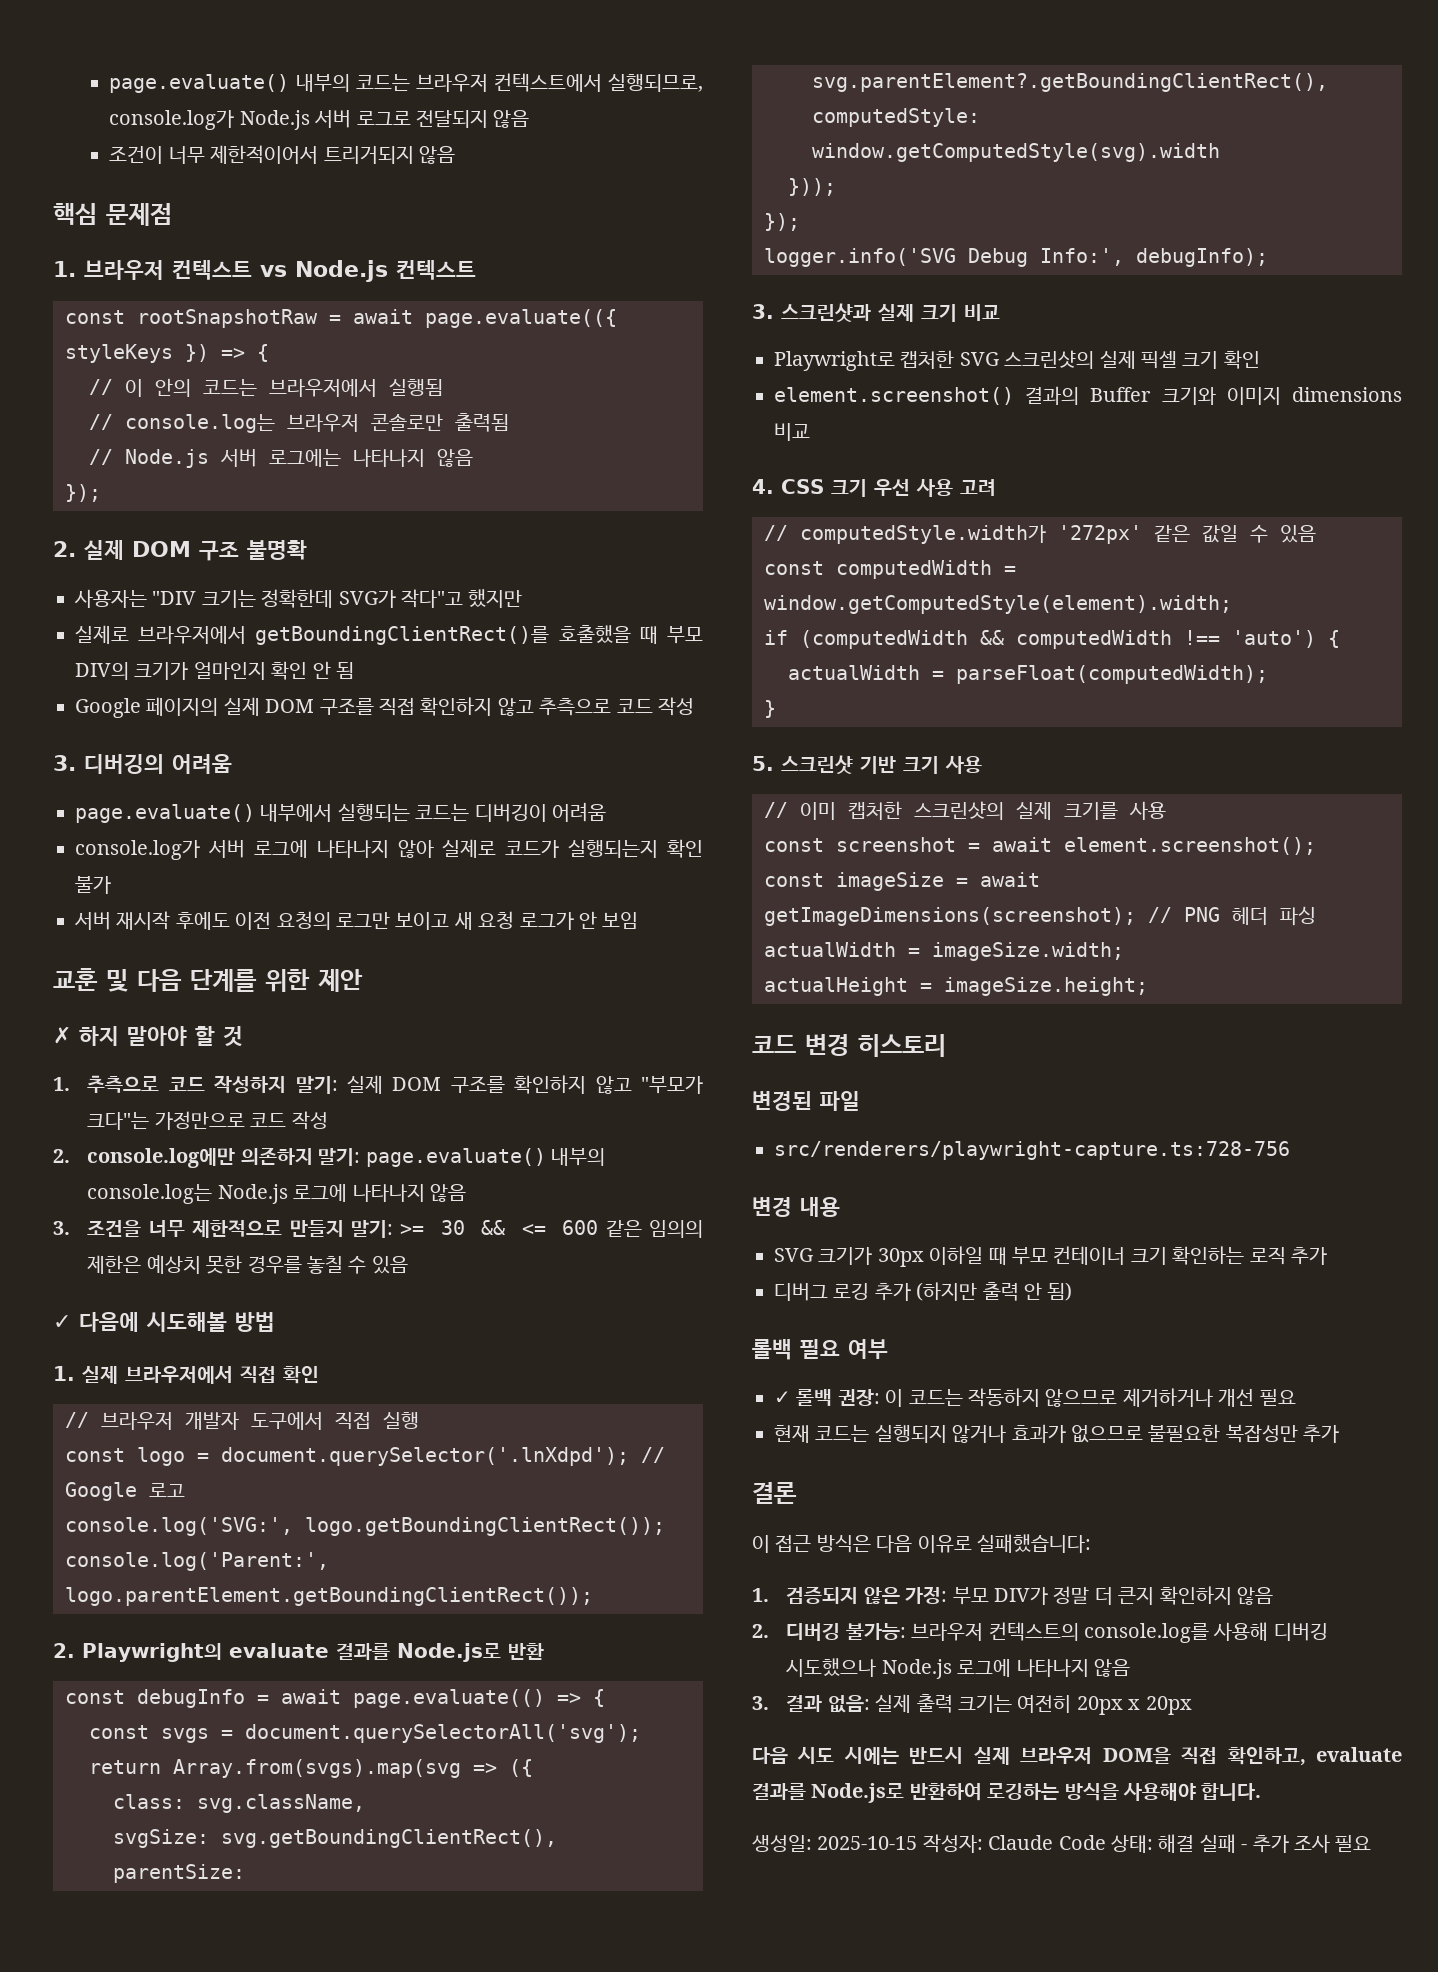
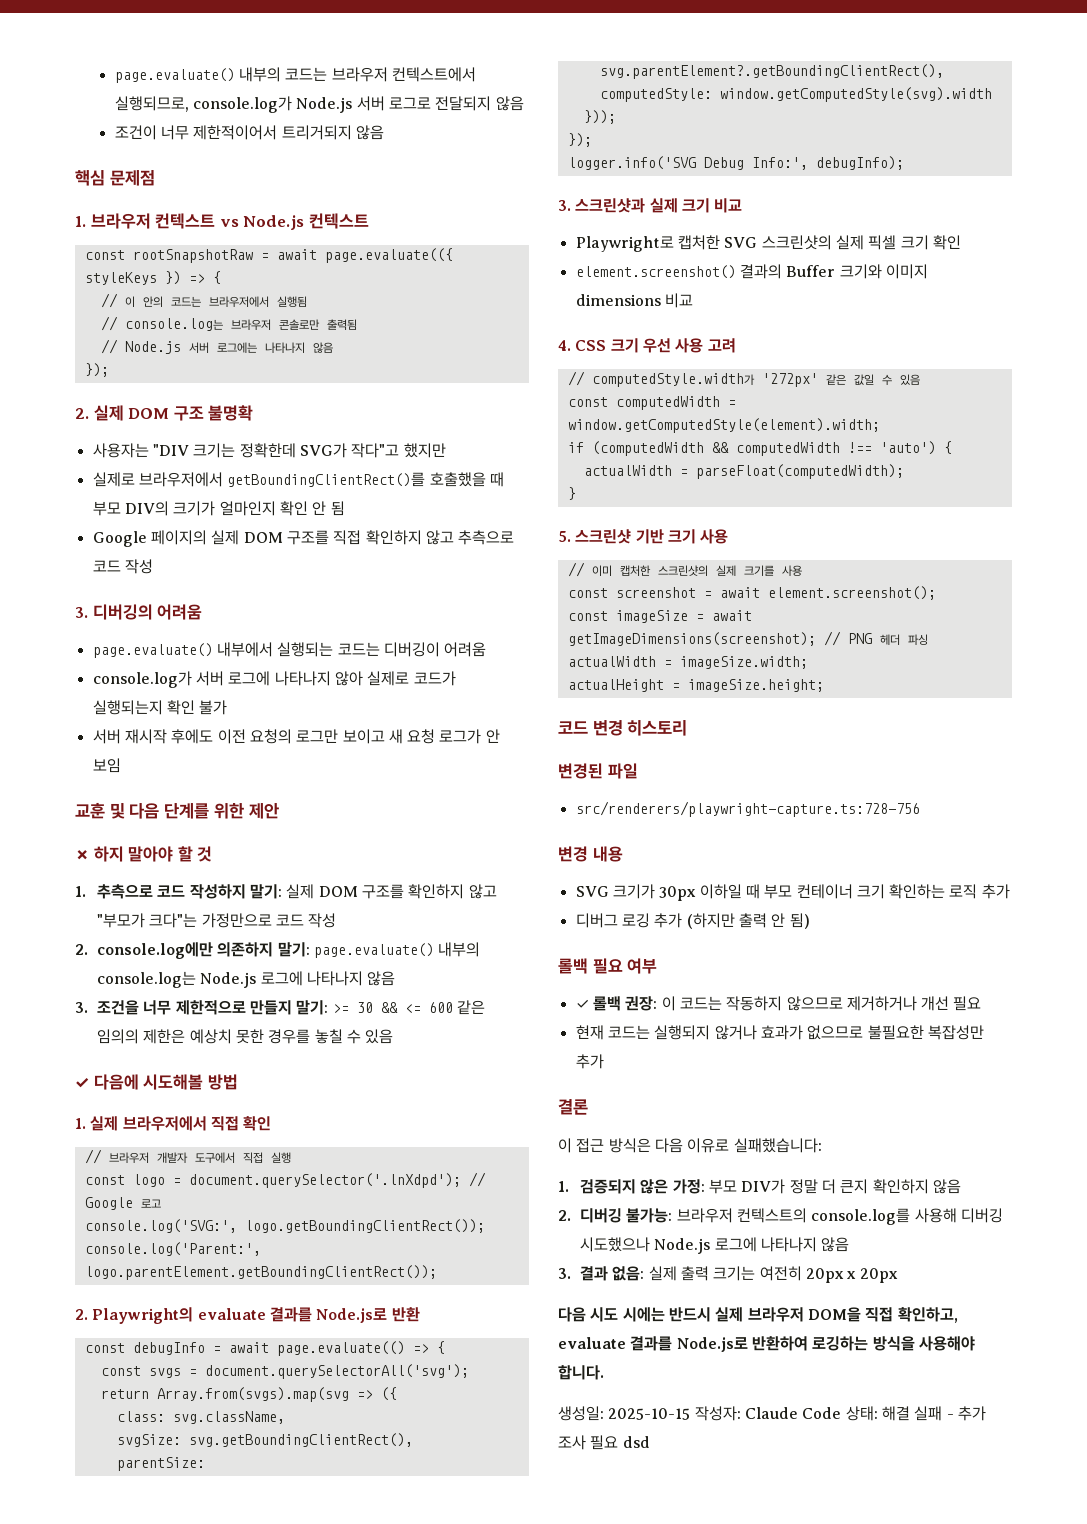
(1372, 1843) none -> [622,1436,650,1448] dsd

